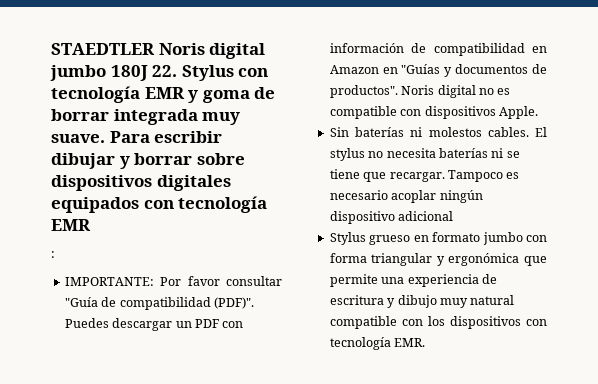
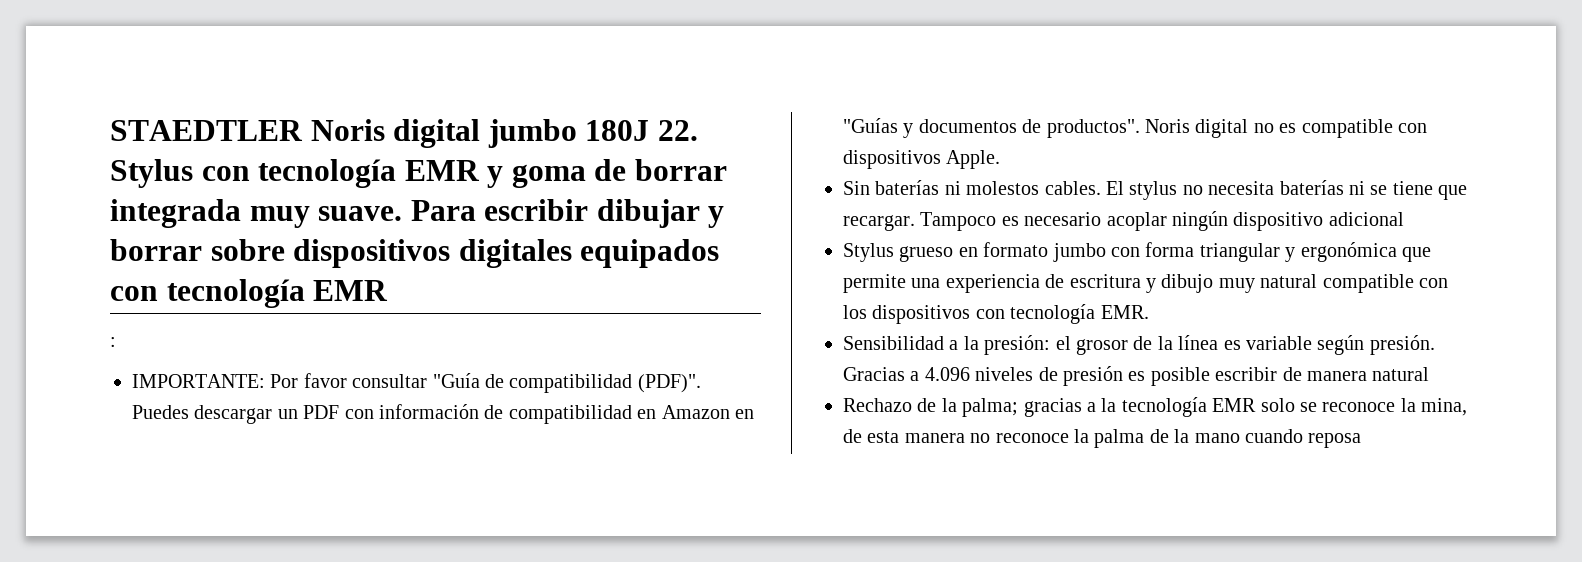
(426, 342) none -> [843,335,1435,355] [843,366,1430,386] [843,397,1468,417] [843,429,1362,448] // Sensibilidad a la presión: el grosor de la línea es variable según presión. Gracias a 4.096 niveles de presión es posible escribir de manera natural // Rechazo de la palma; gracias a la tecnología EMR solo se reconoce la mina, de esta manera no reconoce la palma de la mano cuando reposa

